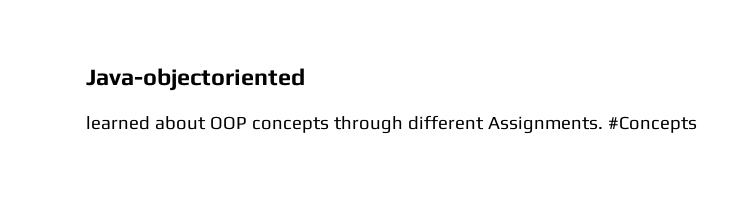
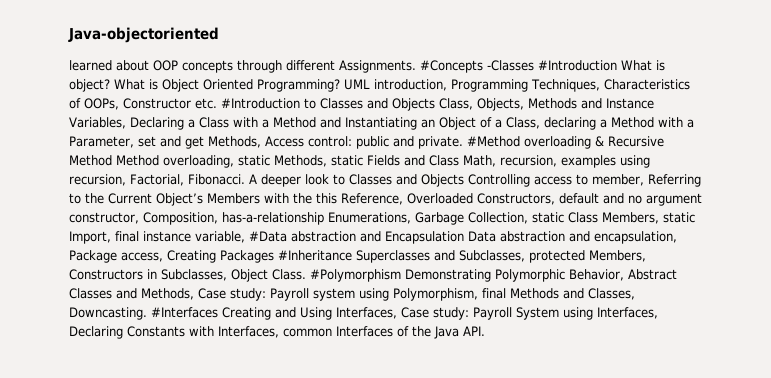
(697, 124) none -> [487,60,665,71] [69,79,690,92] [69,98,654,111] [69,117,694,130] [69,136,664,149] [69,155,650,168] [69,174,701,187] [69,193,702,206] [69,212,695,225] [69,231,677,244] [69,250,646,263] [69,269,677,282] [69,288,635,301] [69,307,658,320] [69,326,485,339] -Classes #Introduction What is object? What is Object Oriented Programming? UML introduction, Programming Techniques, Characteristics of OOPs, Constructor etc. #Introduction to Classes and Objects Class, Objects, Methods and Instance Variables, Declaring a Class with a Method and Instantiating an Object of a Class, declaring a Method with a Parameter, set and get Methods, Access control: public and private. #Method overloading & Recursive Method Method overloading, static Methods, static Fields and Class Math, recursion, examples using recursion, Factorial, Fibonacci. A deeper look to Classes and Objects Controlling access to member, Referring to the Current Object’s Members with the this Reference, Overloaded Constructors, default and no argument constructor, Composition, has-a-relationship Enumerations, Garbage Collection, static Class Members, static Import, final instance variable, #Data abstraction and Encapsulation Data abstraction and encapsulation, Package access, Creating Packages #Inheritance Superclasses and Subclasses, protected Members, Constructors in Subclasses, Object Class. #Polymorphism Demonstrating Polymorphic Behavior, Abstract Classes and Methods, Case study: Payroll system using Polymorphism, final Methods and Classes, Downcasting. #Interfaces Creating and Using Interfaces, Case study: Payroll System using Interfaces, Declaring Constants with Interfaces, common Interfaces of the Java API.

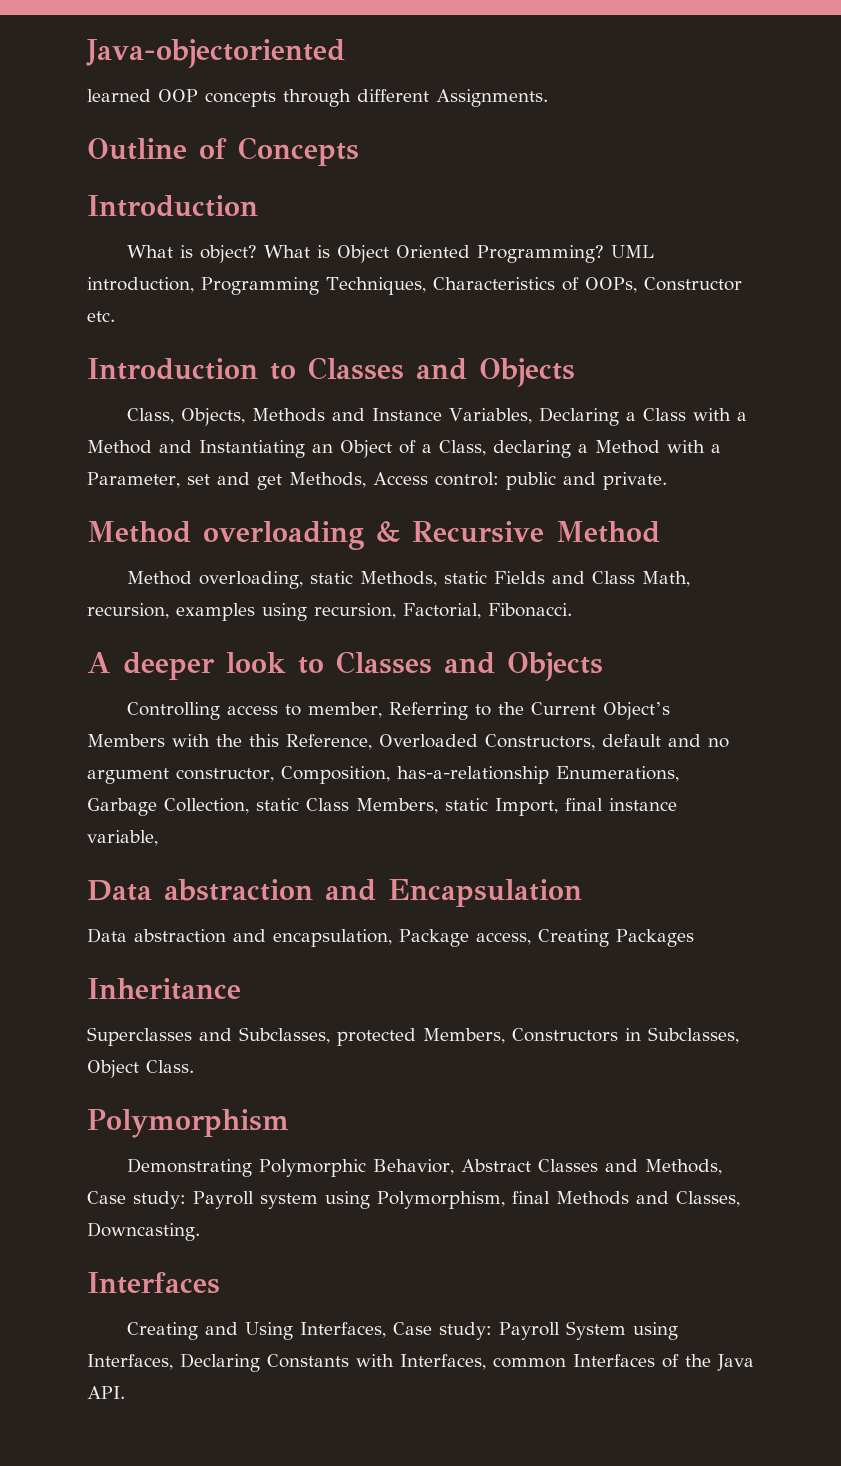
[116,60,149,71] about -> (151, 95) none
[420,60,617,73] #Concepts -Classes #Introduction -> [87,137,359,166] [87,195,258,217] // Outline of Concepts // Introduction //
[221,98,435,111] #Introduction to Classes and Objects -> [87,357,575,387] // Introduction to Classes and Objects //
[467,136,520,147] #Method -> [87,521,191,543] // Method
(112, 160) none -> (660, 532) //
(245, 179) none -> (572, 610) //
(464, 180) none -> (603, 666) //
[249,231,287,242] #Data -> [87,880,152,901] // Data
(464, 237) none -> (582, 893) //
[278,250,352,261] #Inheritance -> [87,978,241,1000] // Inheritance //
[310,269,401,282] #Polymorphism -> [87,1109,289,1138] // Polymorphism //
[151,307,218,318] #Interfaces -> [87,1272,220,1294] // Interfaces //

